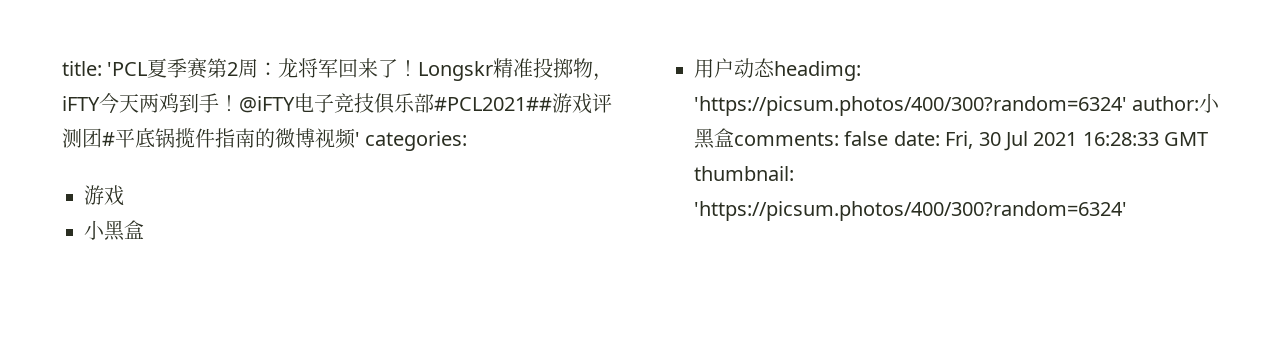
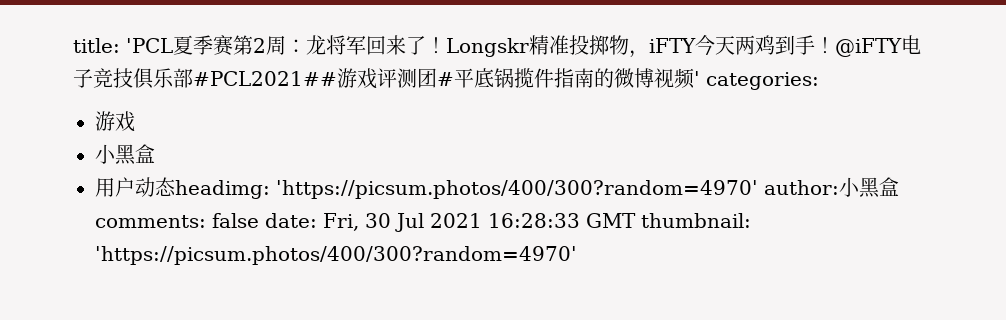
[694,96,1127,116] 'https://picsum.photos/400/300?random=6324' -> [276,180,758,199] 'https://picsum.photos/400/300?random=4970'
[694,201,1127,221] 'https://picsum.photos/400/300?random=6324' -> [95,246,577,265] 'https://picsum.photos/400/300?random=4970'

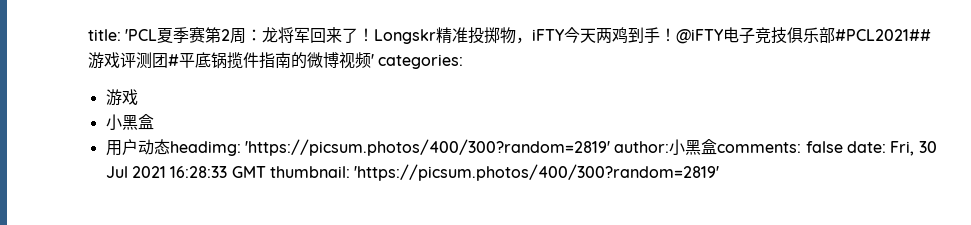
[276,180,758,199] 'https://picsum.photos/400/300?random=4970' -> [244,139,610,156] 'https://picsum.photos/400/300?random=2819'
[95,246,577,265] 'https://picsum.photos/400/300?random=4970' -> [354,164,720,181] 'https://picsum.photos/400/300?random=2819'

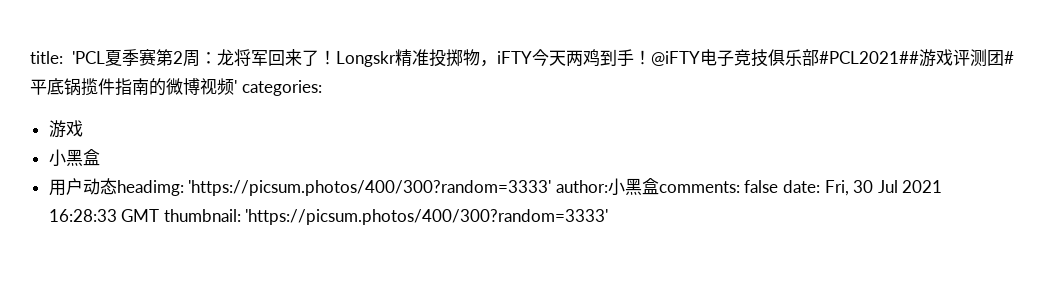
[244,139,610,156] 'https://picsum.photos/400/300?random=2819' -> [188,180,552,196] 'https://picsum.photos/400/300?random=3333'
[354,164,720,181] 'https://picsum.photos/400/300?random=2819' -> [245,209,609,225] 'https://picsum.photos/400/300?random=3333'

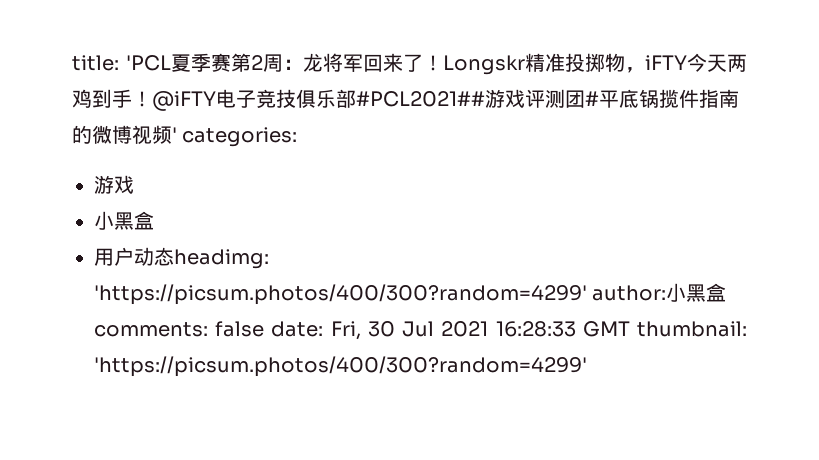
[188,180,552,196] 'https://picsum.photos/400/300?random=3333' -> [94,284,587,305] 'https://picsum.photos/400/300?random=4299'
[245,209,609,225] 'https://picsum.photos/400/300?random=3333' -> [94,356,587,377] 'https://picsum.photos/400/300?random=4299'

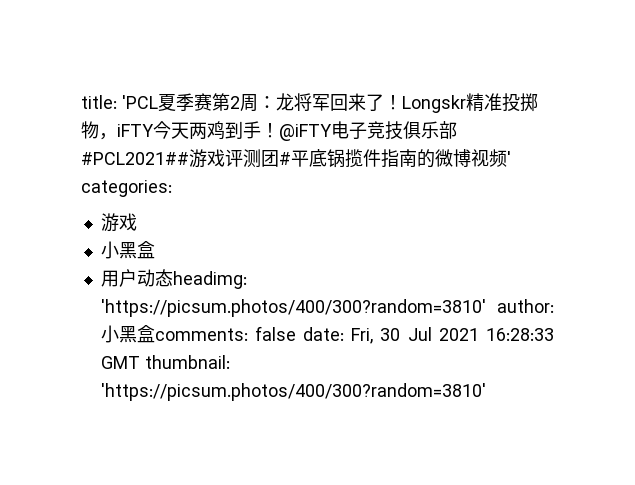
[94,284,587,305] 'https://picsum.photos/400/300?random=4299' -> [100,299,486,317] 'https://picsum.photos/400/300?random=3810'
[94,356,587,377] 'https://picsum.photos/400/300?random=4299' -> [100,383,486,401] 'https://picsum.photos/400/300?random=3810'

